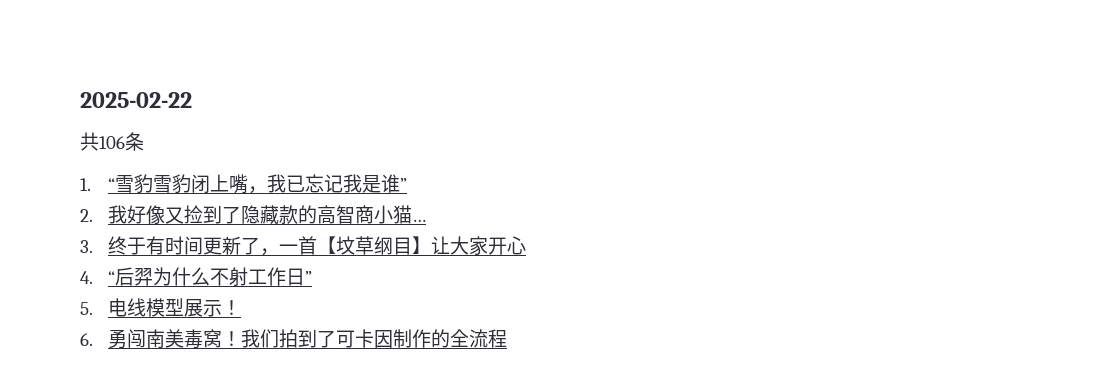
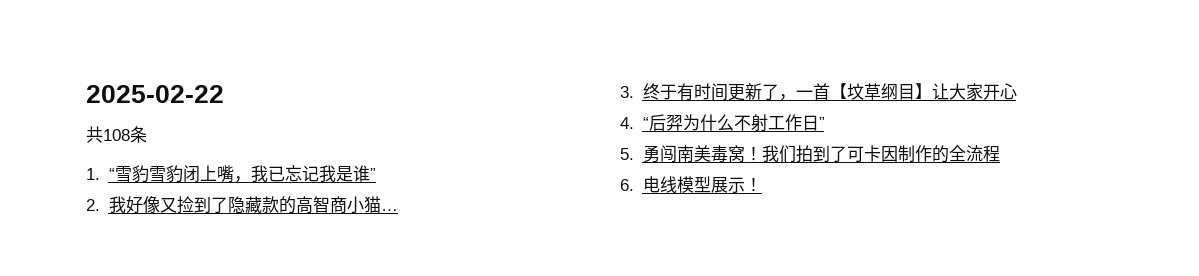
[99,136,125,149] 106 -> [103,129,130,141] 108
[108,298,242,317] [80,333,93,346] 电线模型展示！ // 6. -> (634, 154) none
(508, 338) none -> [620,176,762,193] // 6.电线模型展示！

